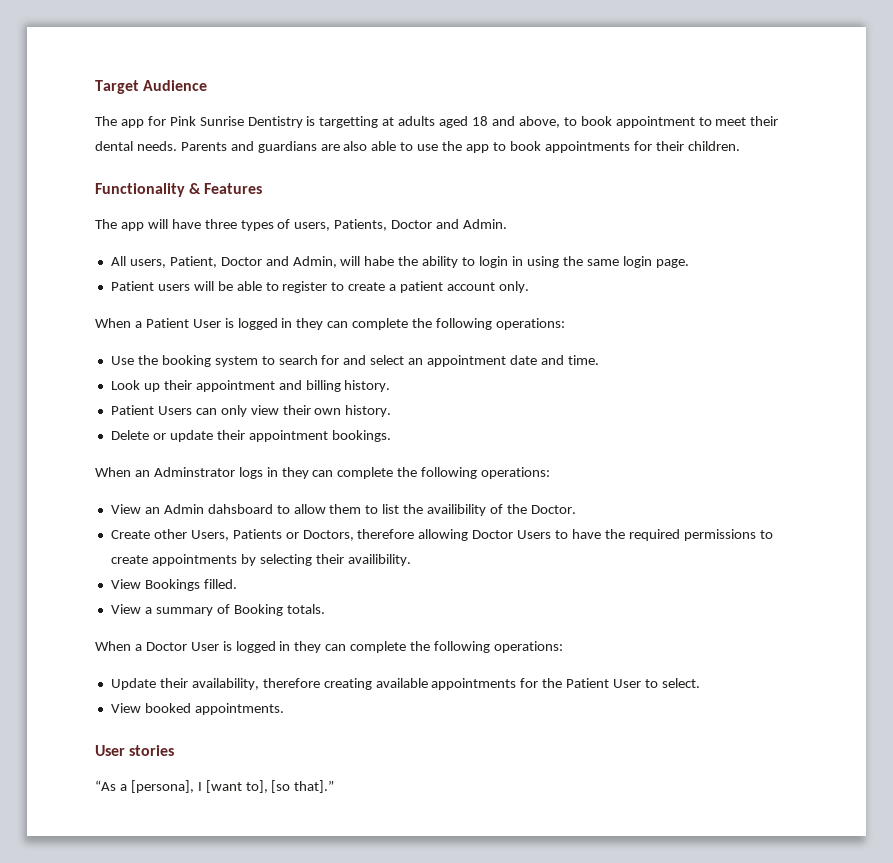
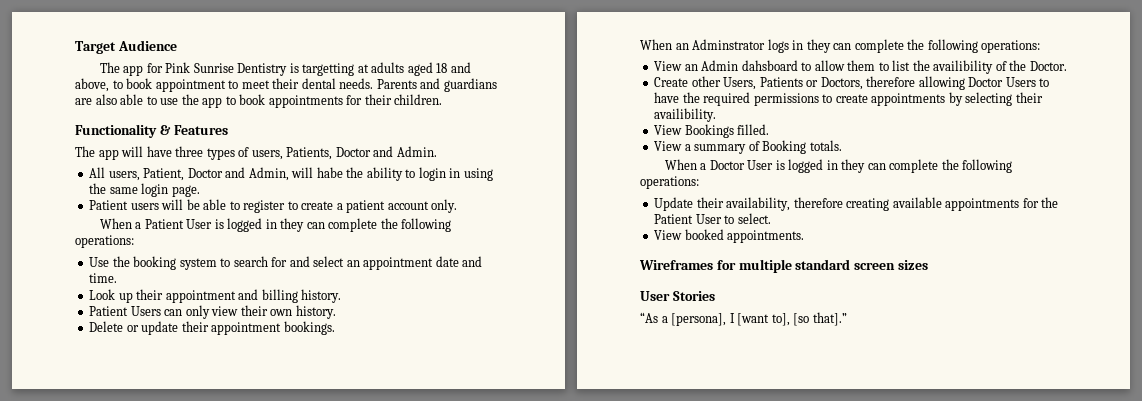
[95,745,175,756] // User stories -> [639,259,928,273] [640,291,715,301] // Wireframes for multiple standard screen sizes // User Stories

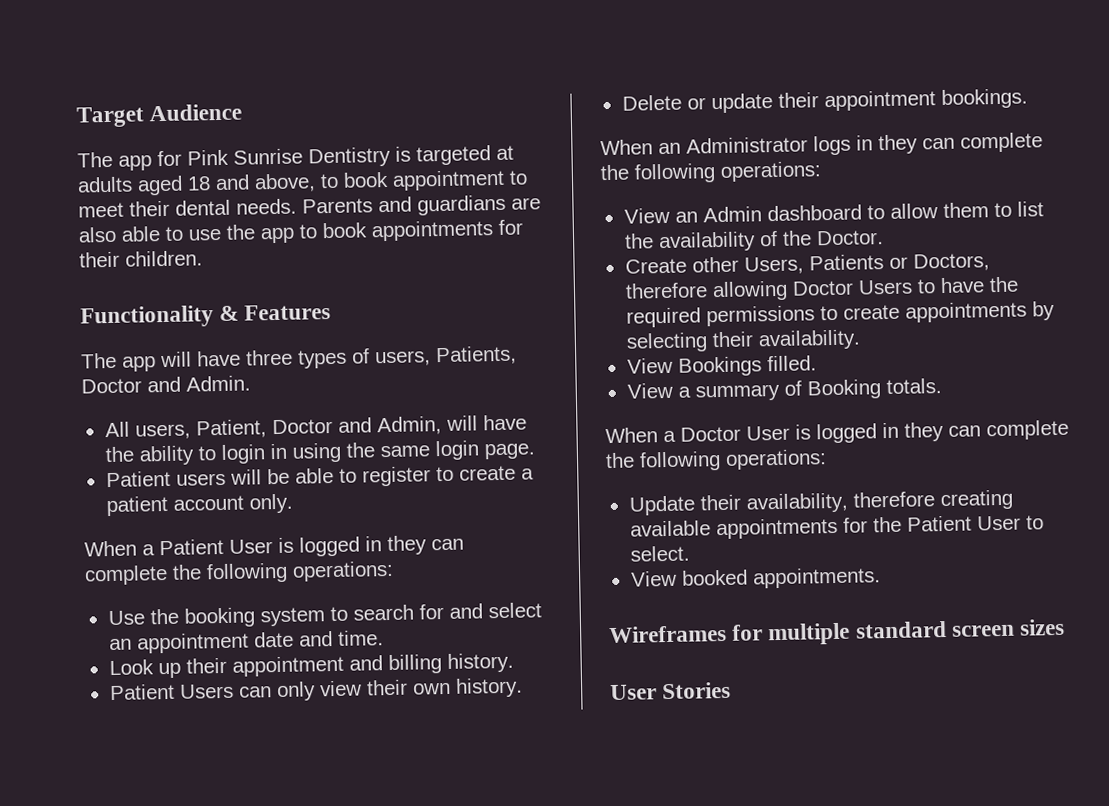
[302,63,355,76] targetting -> [416,145,491,166] targeted
[316,167,343,178] habe -> [482,414,527,431] have
[692,39,766,50] Adminstrator -> [686,136,808,154] Administrator
[741,60,798,71] dahsboard -> [766,204,862,222] dashboard
[933,60,994,74] availibility -> [657,231,756,253] availability
[654,108,717,122] availibility. -> [757,329,861,351] availability.
[640,312,847,326] // “As a [persona], I [want to], [so that].” -> (732, 690) none

